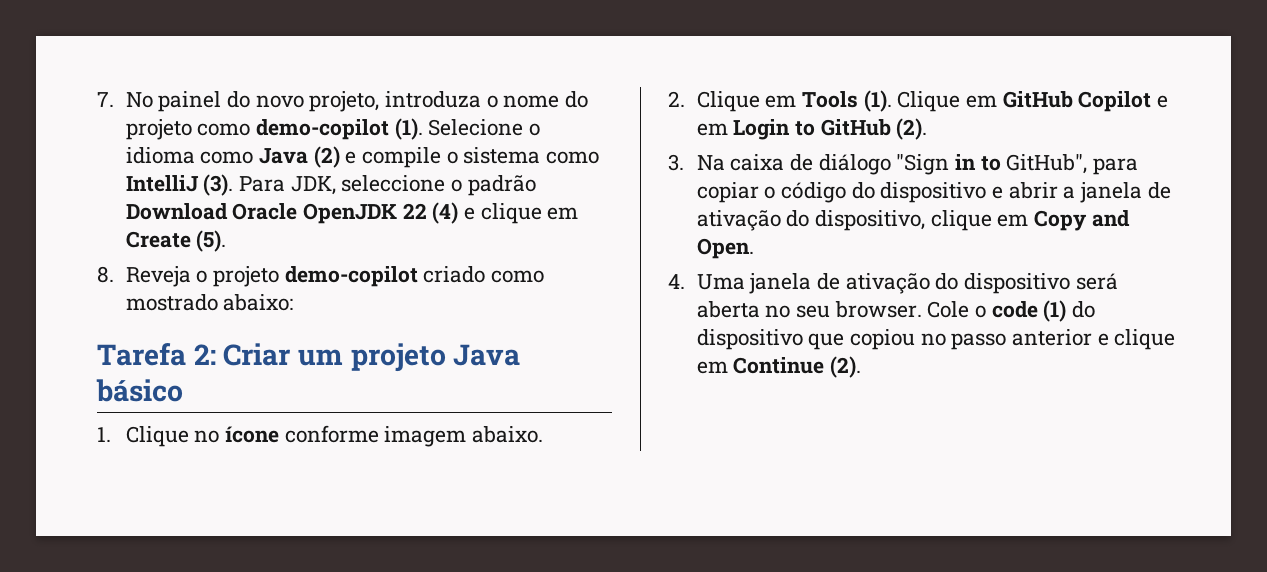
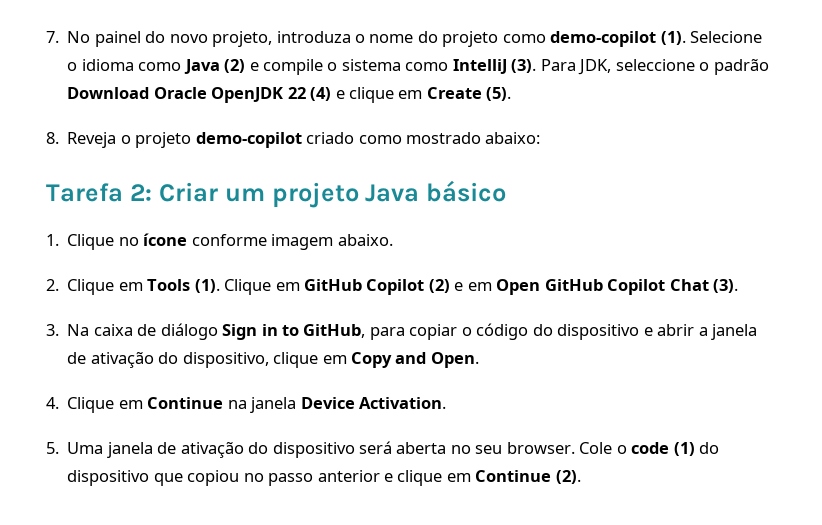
(1152, 101) none -> [428,279,450,293] (2)
[733,118,928,140] Login to GitHub (2). -> [496,279,739,295] Open GitHub Copilot Chat (3).
[896,154,950,175] "Sign -> [222,324,258,340] Sign
[1006,154,1088,174] GitHub", -> [303,324,366,338] GitHub,
(685, 281) none -> [67,397,446,413] [46,442,59,454] Clique em Continue na janela Device Activation. // 5.

